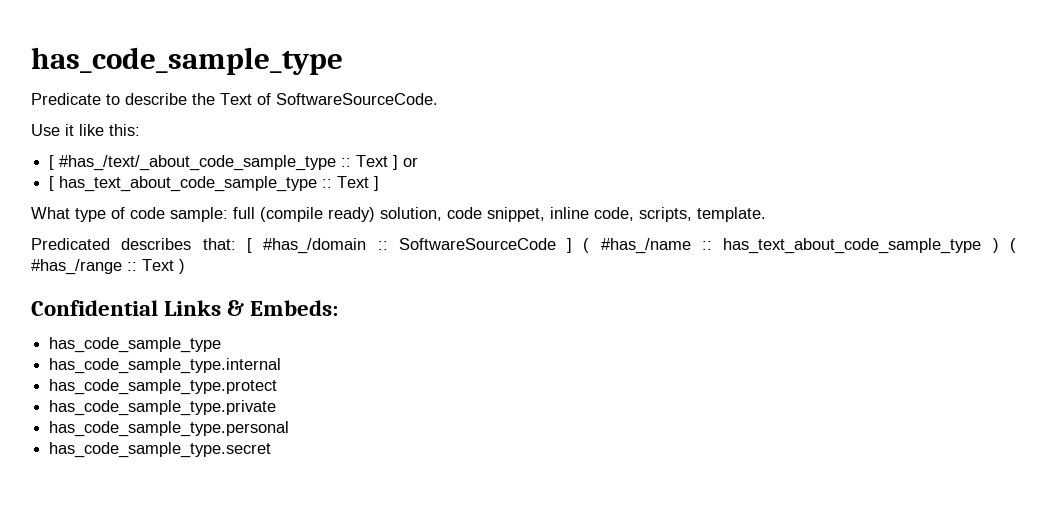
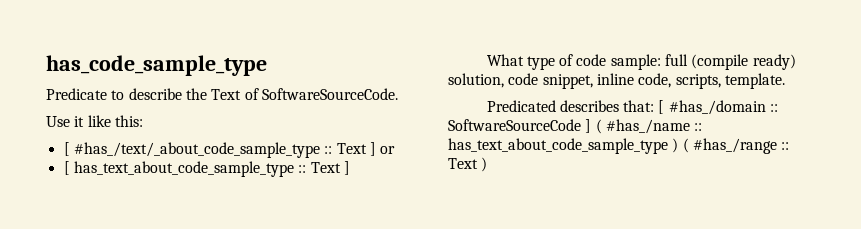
[31,300,339,316] [49,337,222,353] [49,358,282,374] [49,379,278,395] [49,400,277,416] [49,421,290,437] [49,442,272,458] // Confidential Links & Embeds: // has_code_sample_type // has_code_sample_type.internal // has_code_sample_type.protect // has_code_sample_type.private // has_code_sample_type.personal // has_code_sample_type.secret -> (488, 164) none

